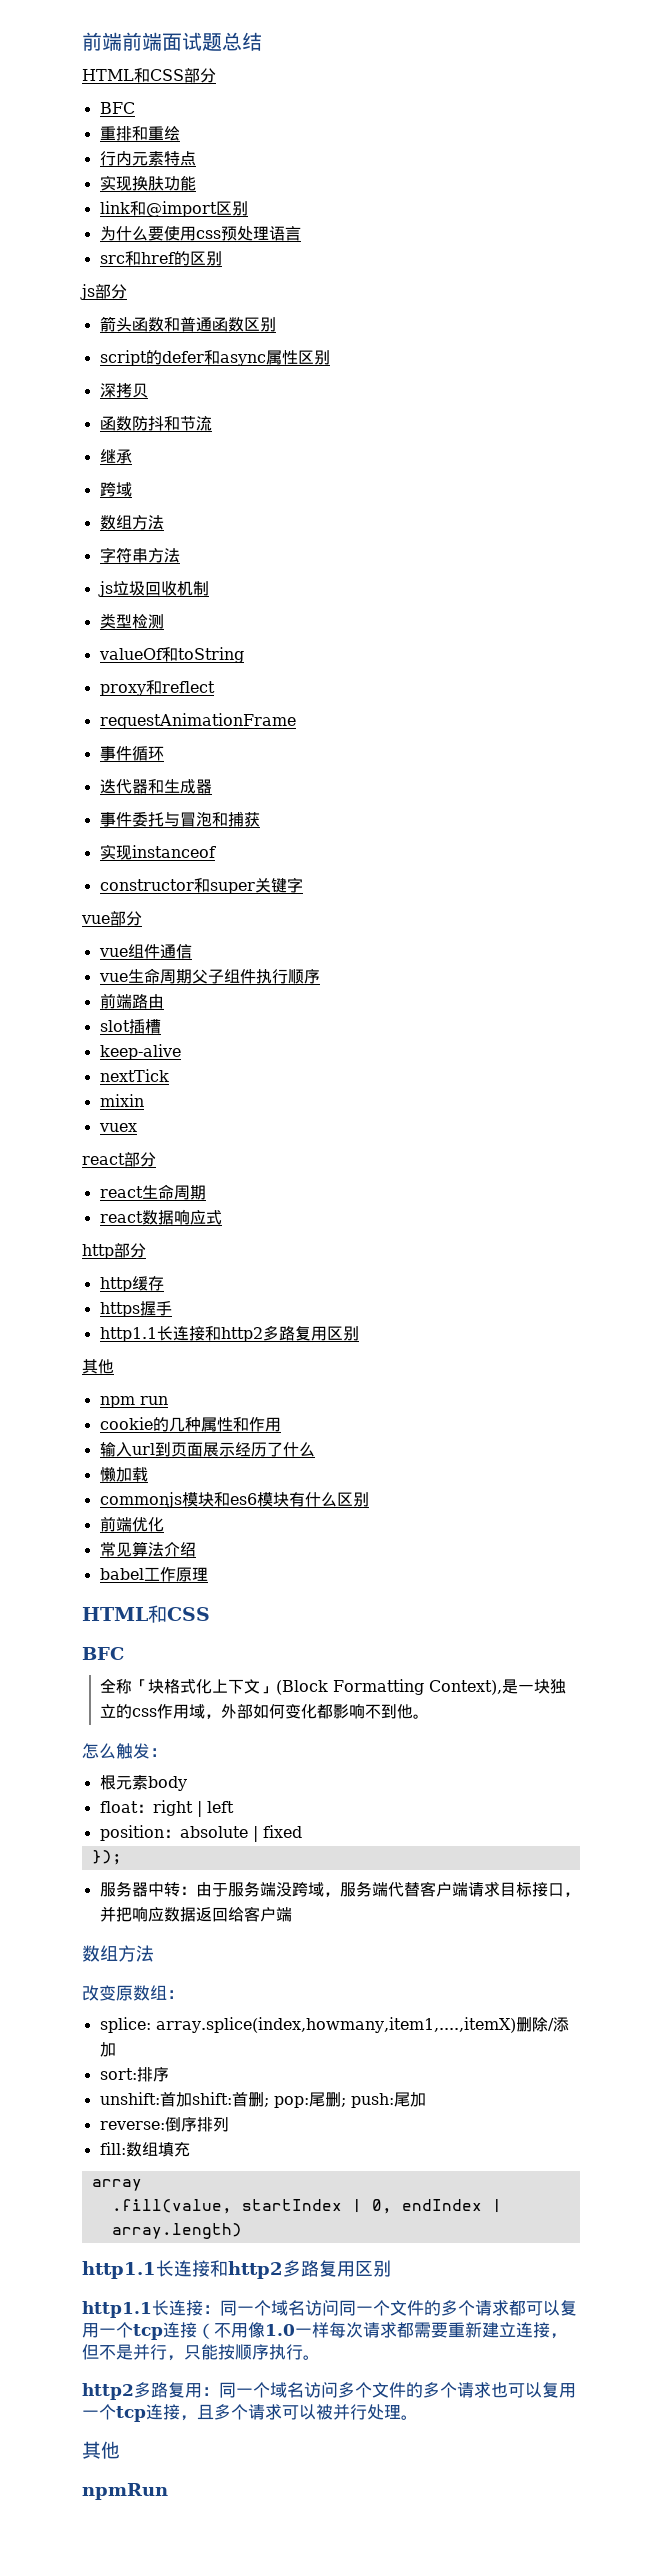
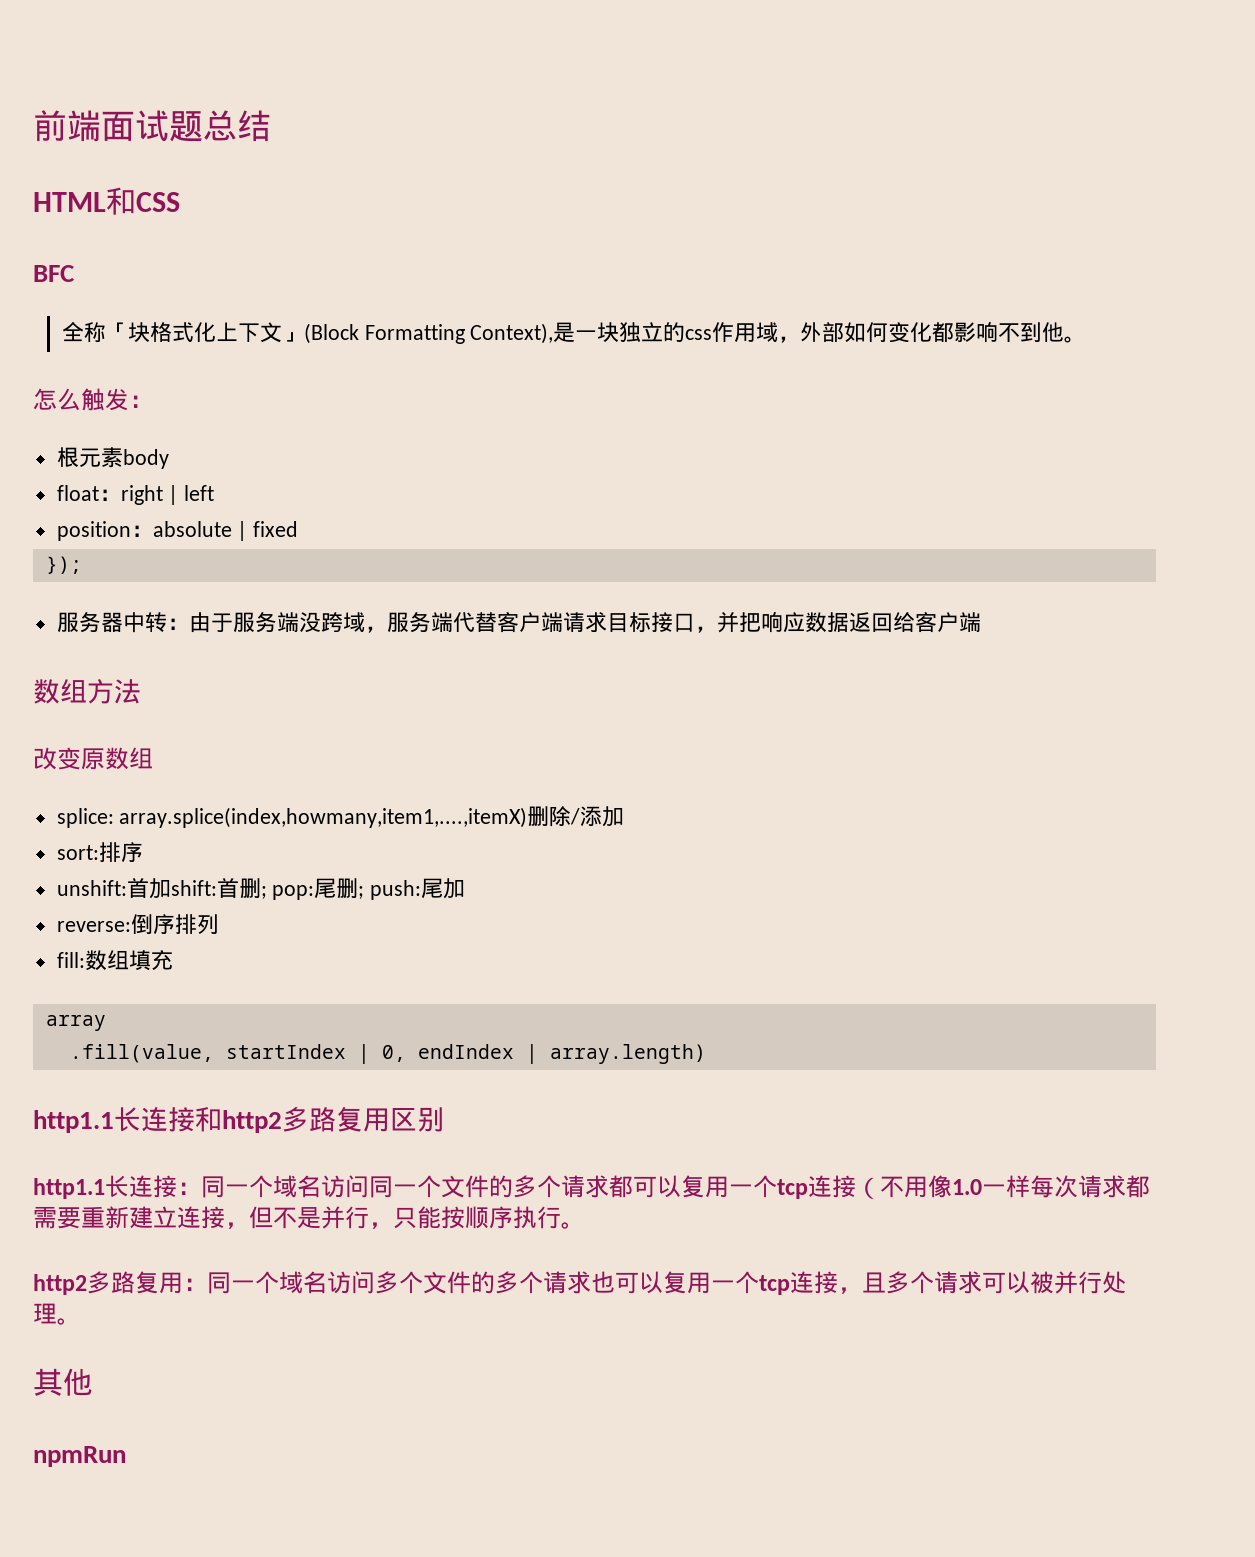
[82,32,162,51] 前端前端 -> [33,110,101,142] 前端
[82,68,216,83] [99,102,135,114] [99,126,180,141] [99,151,196,166] [99,175,196,191] [99,201,248,217] [99,226,301,241] [99,251,222,266] [80,284,127,300] [99,316,276,332] [99,350,330,366] [99,383,148,398] [99,416,212,431] [99,449,132,464] [99,482,132,497] [99,515,164,530] [99,547,180,563] [97,581,209,597] [99,613,164,629] [98,647,244,663] [99,680,215,696] [99,713,296,729] [99,746,164,761] [99,779,212,794] [99,811,260,827] [99,844,216,860] [99,877,303,894] [81,911,142,926] [98,944,192,959] [98,968,320,984] [99,993,164,1009] [99,1019,161,1034] [99,1044,181,1060] [99,1069,169,1082] [99,1094,144,1107] [98,1123,137,1132] [82,1152,156,1167] [99,1184,206,1200] [99,1209,222,1225] [82,1243,146,1259] [99,1276,164,1292] [99,1301,172,1317] [99,1325,359,1342] [82,1359,114,1374] [99,1396,168,1408] [99,1417,281,1432] [99,1442,315,1457] [99,1467,148,1482] [99,1492,369,1508] [99,1516,164,1532] [99,1541,196,1557] [99,1567,208,1582] // HTML和CSS部分 // BFC // 重排和重绘 // 行内元素特点 // 实现换肤功能 // link和@import区别 // 为什么要使用css预处理语言 // src和href的区别 // js部分 // 箭头函数和普通函数区别 // script的defer和async属性区别 // 深拷贝 // 函数防抖和节流 // 继承 // 跨域 // 数组方法 // 字符串方法 // js垃圾回收机制 // 类型检测 // valueOf和toString // proxy和reflect // requestAnimationFrame // 事件循环 // 迭代器和生成器 // 事件委托与冒泡和捕获 // 实现instanceof // constructor和super关键字 // vue部分 // vue组件通信 // vue生命周期父子组件执行顺序 // 前端路由 // slot插槽 // keep-alive // nextTick // mixin // vuex // react部分 // react生命周期 // react数据响应式 // http部分 // http缓存 // https握手 // http1.1长连接和http2多路复用区别 // 其他 // npm run // cookie的几种属性和作用 // 输入url到页面展示经历了什么 // 懒加载 // commonjs模块和es6模块有什么区别 // 前端优化 // 常见算法介绍 // babel工作原理 -> (271, 126) none
[167,1990,184,1999] ： -> (153, 758) none

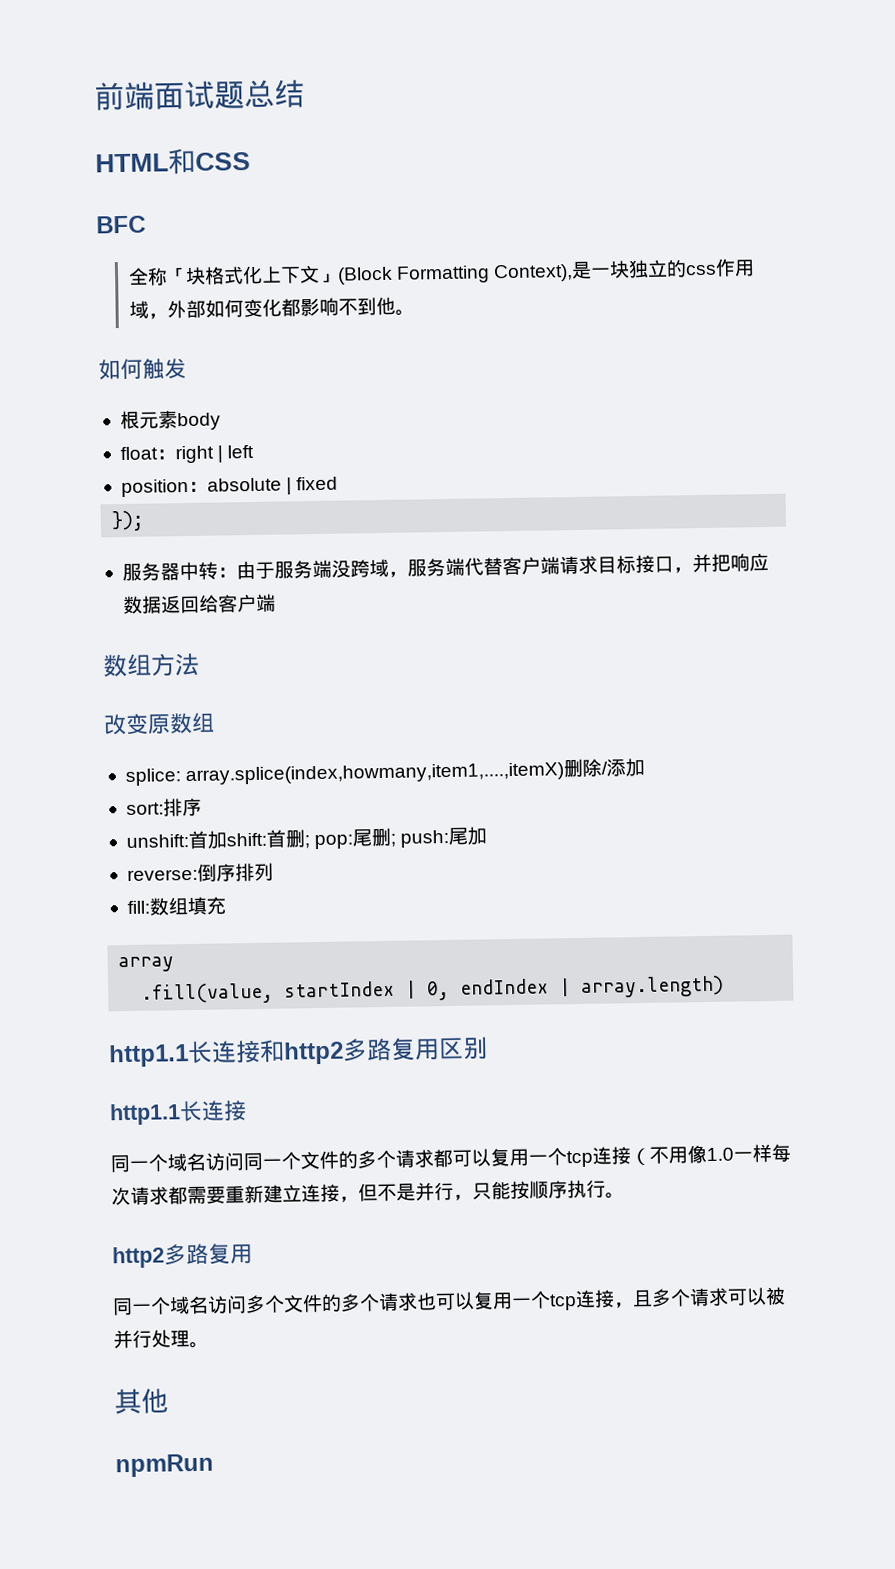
[33,388,81,411] 怎么 -> [98,358,143,381] 如何
[129,395,153,408] ： -> (187, 368) none
[177,1182,201,1195] ： -> (247, 1110) //
[183,1278,207,1291] ： -> (253, 1254) //

